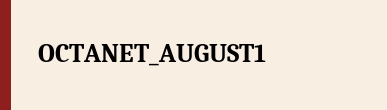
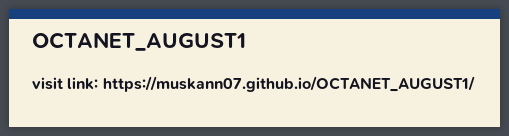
(266, 55) none -> [32,76,475,92] // visit link: https://muskann07.github.io/OCTANET_AUGUST1/

